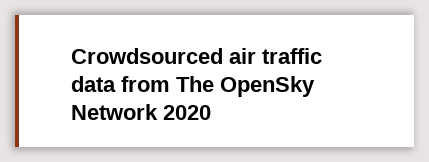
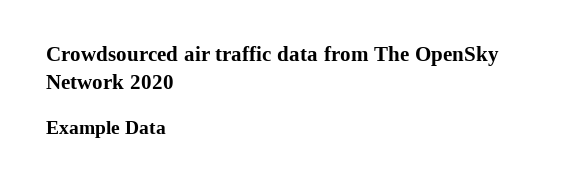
(211, 112) none -> [46,121,167,138] // Example Data

